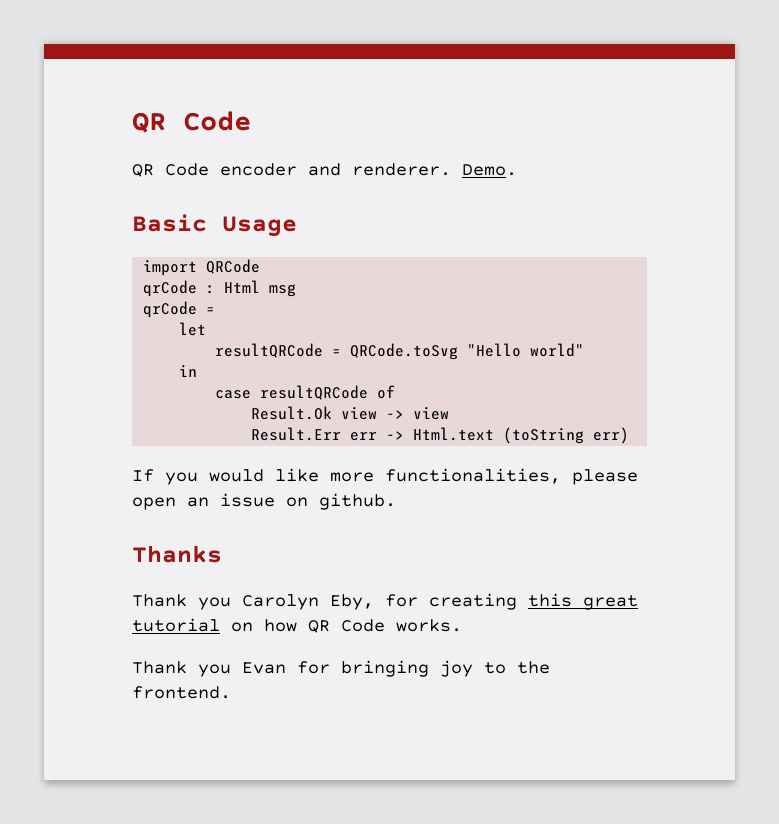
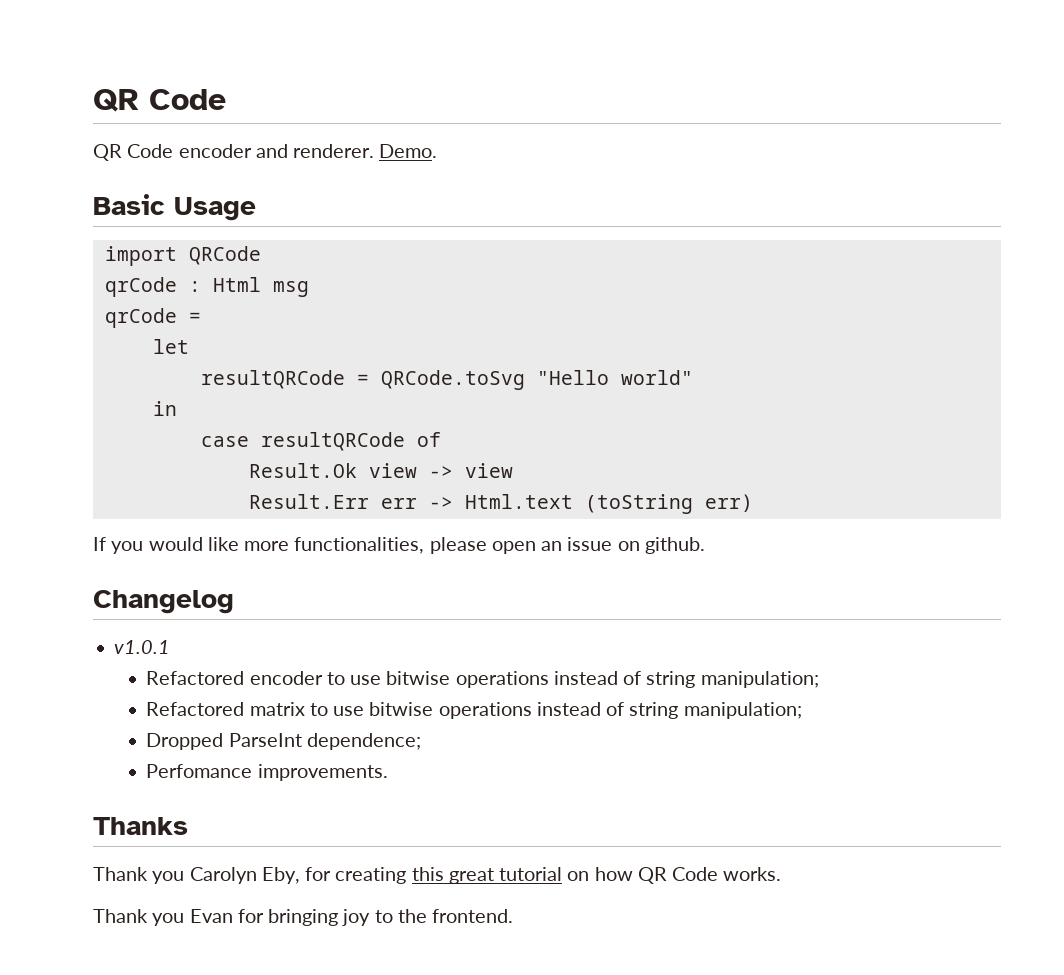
(396, 501) none -> [93,590,234,614] [114,640,171,654] [146,671,819,688] [146,702,802,719] [146,733,421,750] [146,764,388,781] // Changelog // v1.0.1 // Refactored encoder to use bitwise operations instead of string manipulation; // Refactored matrix to use bitwise operations instead of string manipulation; // Dropped ParseInt dependence; // Perfomance improvements.

